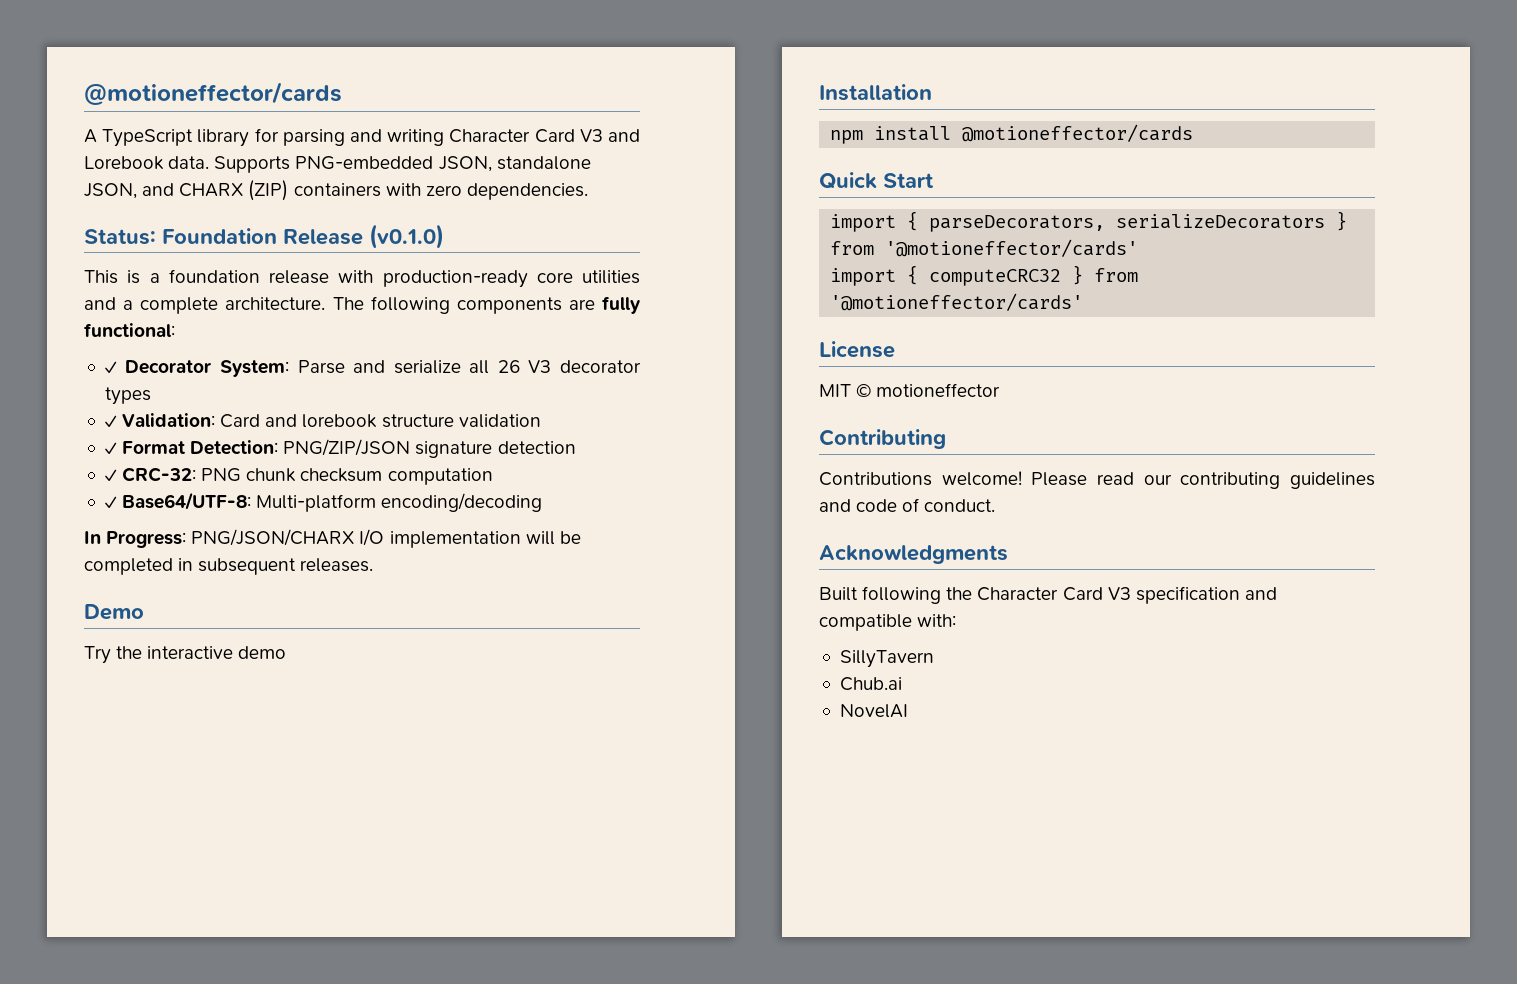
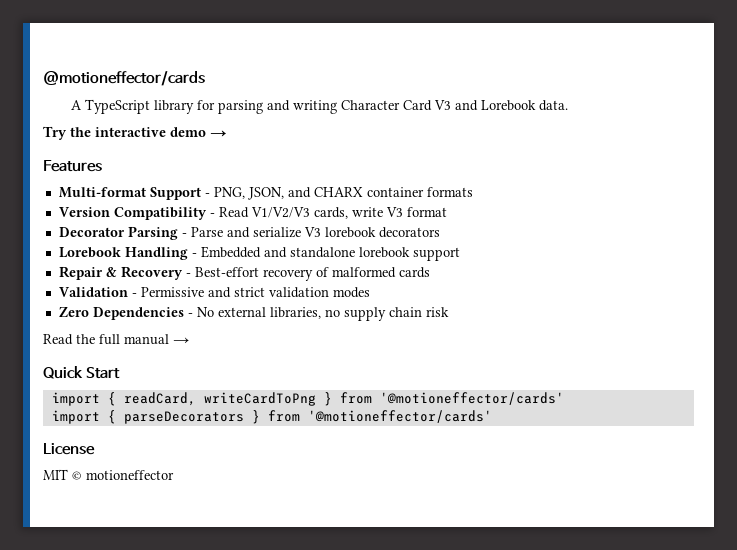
[214,156,591,173] [84,180,588,201] [84,224,444,249] [84,269,640,288] [84,296,640,314] [84,323,175,337] [104,360,641,377] [104,387,151,405] [104,413,541,428] [104,439,576,458] [104,467,493,485] [104,492,543,512] [84,529,581,548] [84,558,374,575] [84,604,144,620] [84,646,287,664] [819,84,932,101] [830,124,1194,144] Supports PNG-embedded JSON, standalone JSON, and CHARX (ZIP) containers with zero dependencies. // Status: Foundation Release (v0.1.0) // This is a foundation release with production-ready core utilities and a complete architecture. The following components are fully functional: // ✓ Decorator System: Parse and serialize all 26 V3 decorator types // ✓ Validation: Card and lorebook structure validation // ✓ Format Detection: PNG/ZIP/JSON signature detection // ✓ CRC-32: PNG chunk checksum computation // ✓ Base64/UTF-8: Multi-platform encoding/decoding // In Progress: PNG/JSON/CHARX I/O implementation will be completed in subsequent releases. // Demo // Try the interactive demo // Installation // npm install @motioneffector/cards -> [43,126,227,140] [43,160,102,172] [58,187,473,200] [58,207,447,220] [58,226,440,240] [58,246,460,261] [58,266,430,281] [58,287,370,298] [58,306,449,321] [43,334,189,345] // Try the interactive demo → // Features // Multi-format Support - PNG, JSON, and CHARX container formats // Version Compatibility - Read V1/V2/V3 cards, write V3 format // Decorator Parsing - Parse and serialize V3 lorebook decorators // Lorebook Handling - Embedded and standalone lorebook support // Repair & Recovery - Best-effort recovery of malformed cards // Validation - Permissive and strict validation modes // Zero Dependencies - No external libraries, no supply chain risk // Read the full manual →
[929,214,1326,232] parseDecorators, serializeDecorators -> [123,392,316,406] readCard, writeCardToPng
[929,269,1062,286] computeCRC32 -> [123,411,244,424] parseDecorators
[819,429,946,449] [819,471,1375,489] [819,498,996,512] [819,545,1008,564] [819,586,1277,604] [819,614,957,631] [839,650,934,668] [839,677,902,691] [839,704,908,718] // Contributing // Contributions welcome! Please read our contributing guidelines and code of conduct. // Acknowledgments // Built following the Character Card V3 specification and compatible with: // SillyTavern // Chub.ai // NovelAI -> (174, 475) none

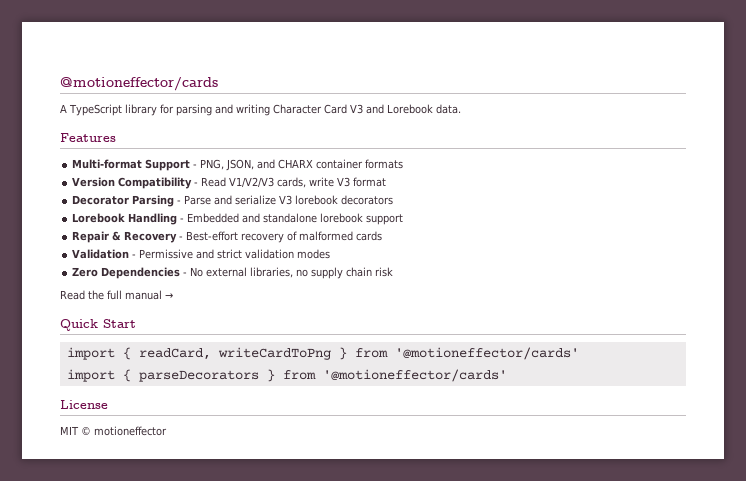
[43,126,227,140] // Try the interactive demo → -> (461, 109) none

